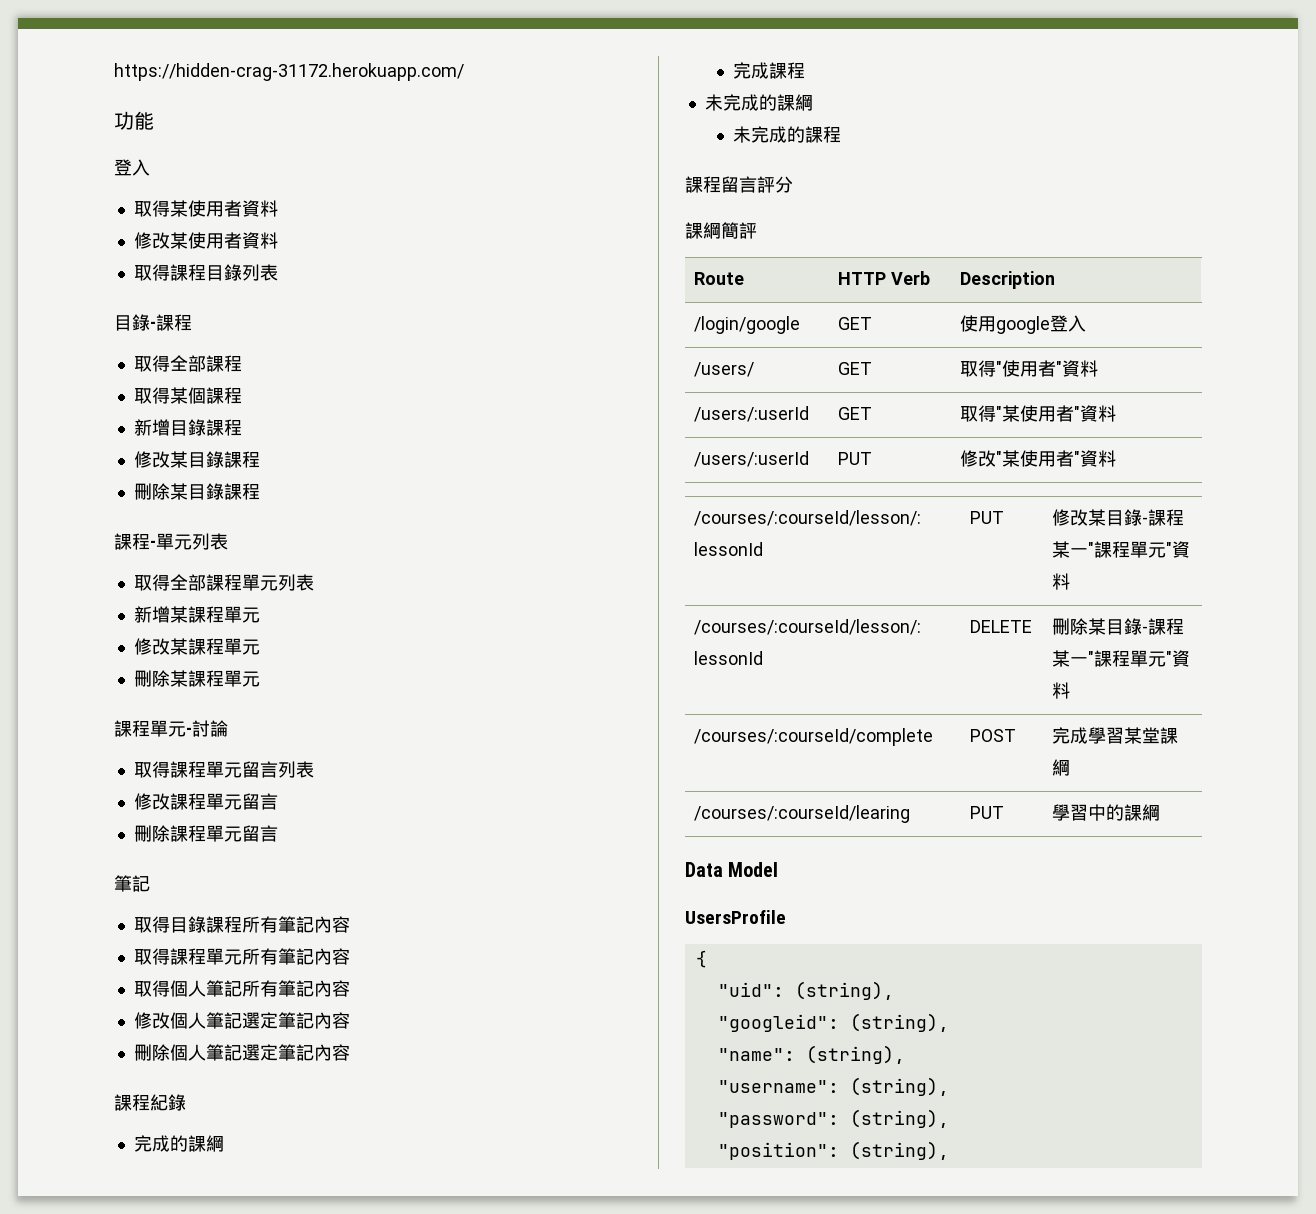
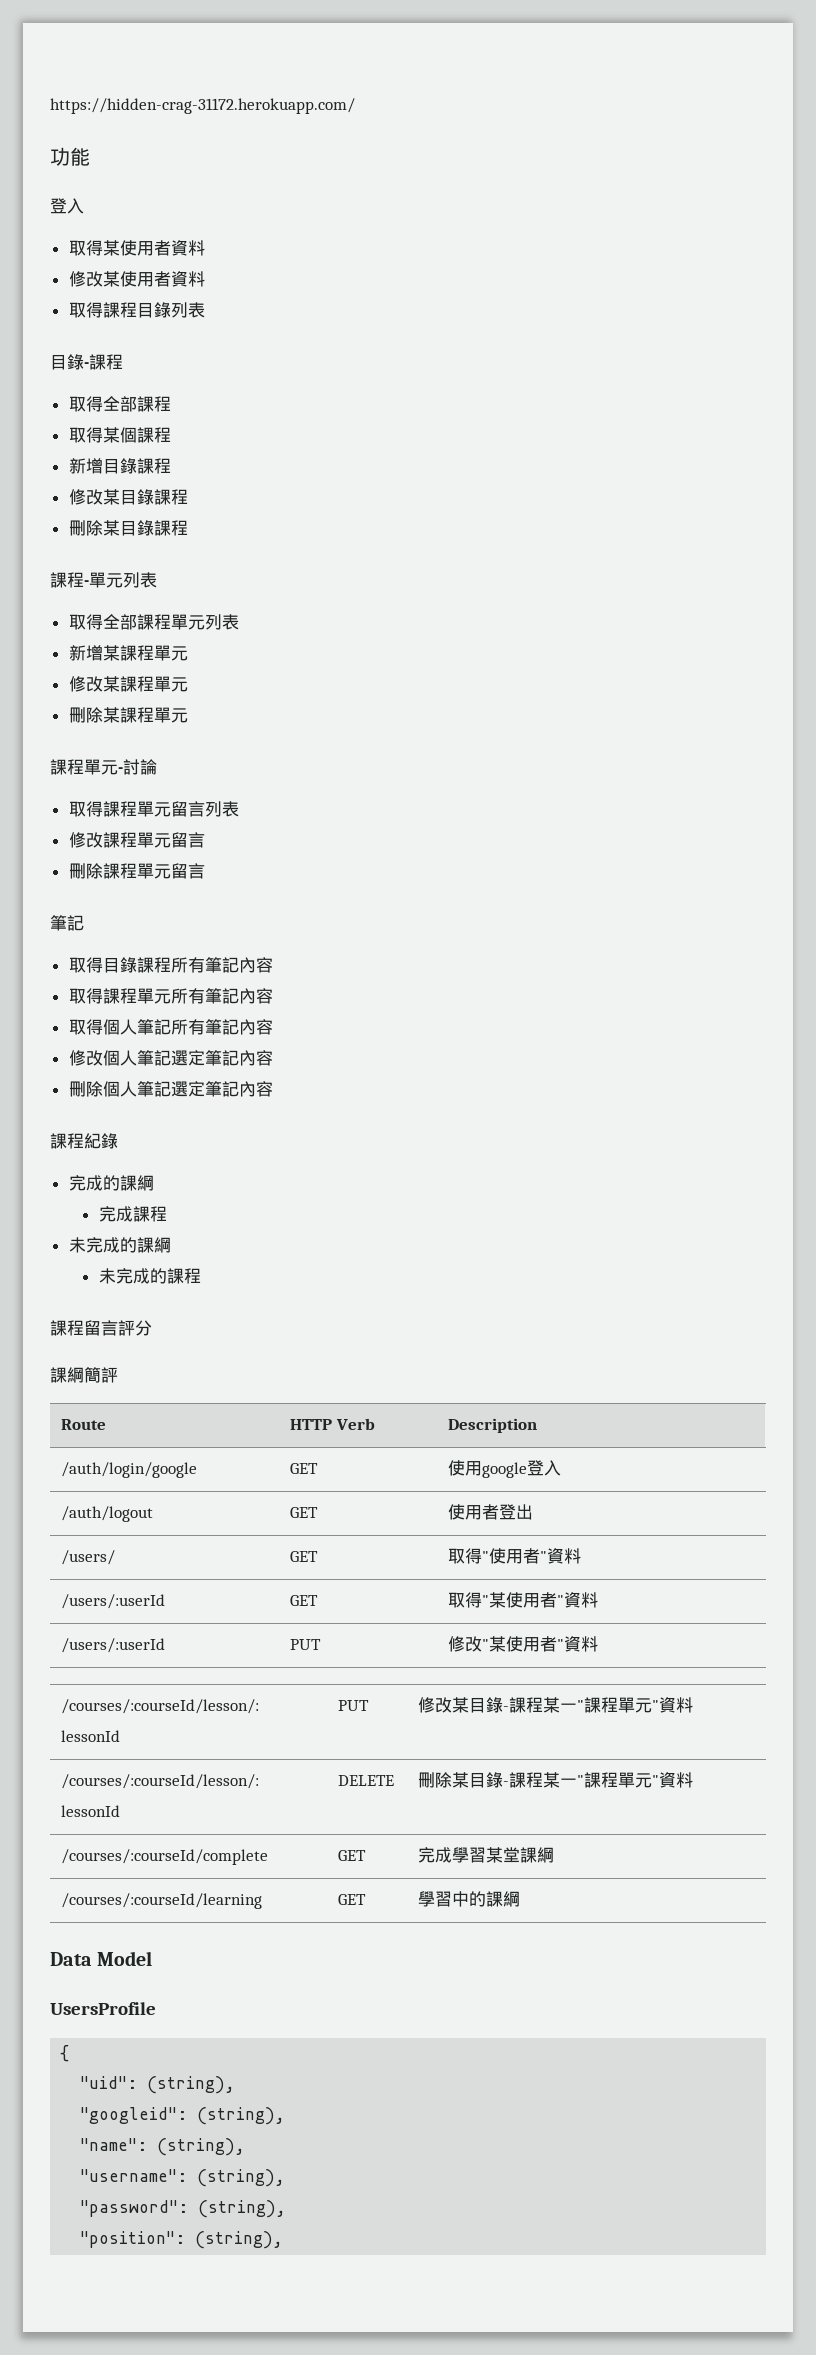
[694,316,801,334] /login/google -> [61,1462,198,1478] /auth/login/google
(1087, 323) none -> [61,1506,154,1522] [290,1507,319,1518] [448,1504,534,1520] // /auth/logout | GET | 使用者登出
[970,729,1017,742] POST -> [338,1850,367,1861] GET
[694,805,911,823] [970,806,1005,819] /courses/:courseId/learing | PUT -> [61,1893,263,1909] [338,1894,367,1905] /courses/:courseId/learning | GET

